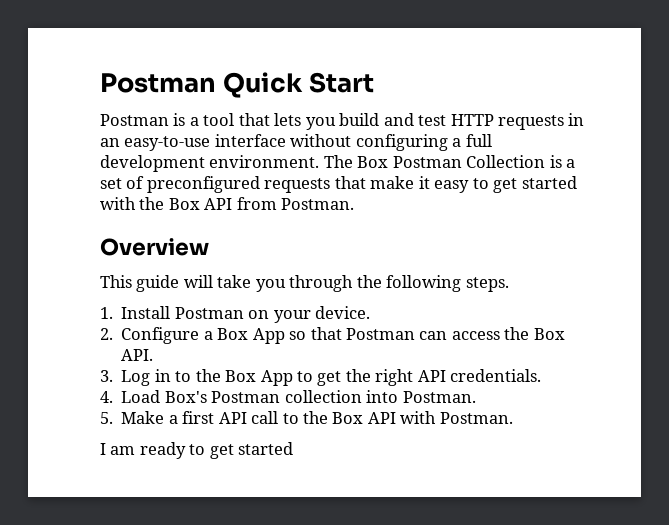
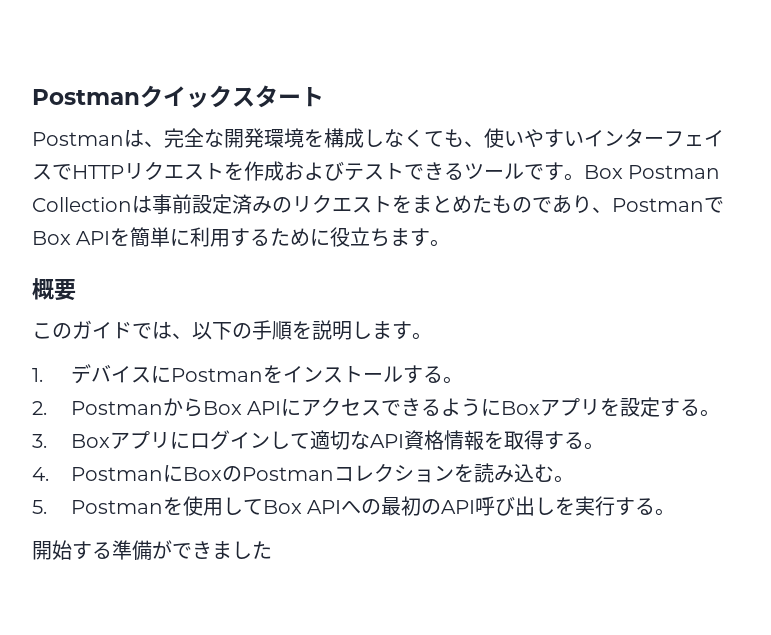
[100,72,374,98] [100,113,585,130] [100,134,492,151] [100,155,576,172] [100,176,577,193] [100,197,355,210] [100,238,209,256] [100,275,509,292] [100,306,371,323] [100,327,565,344] [121,349,154,361] [100,369,542,386] [100,390,476,403] [100,411,513,424] [100,442,294,459] Postman Quick Start // Postman is a tool that lets you build and test HTTP requests in an easy-to-use interface without configuring a full development environment. The Box Postman Collection is a set of preconfigured requests that make it easy to get started with the Box API from Postman. // Overview // This guide will take you through the following steps. // 1. Install Postman on your device. // 2. Configure a Box App so that Postman can access the Box API. // 3. Log in to the Box App to get the right API credentials. // 4. Load Box's Postman collection into Postman. // 5. Make a first API call to the Box API with Postman. // I am ready to get started -> [32,85,324,108] [32,128,724,148] [32,161,721,181] [32,194,724,214] [32,227,451,247] [32,278,76,301] [32,320,432,340] [32,364,463,384] [32,397,721,417] [32,430,604,451] [32,463,574,483] [32,496,676,516] [32,540,272,561] Postmanクイックスタート // Postmanは、完全な開発環境を構成しなくても、使いやすいインターフェイスでHTTPリクエストを作成およびテストできるツールです。Box Postman Collectionは事前設定済みのリクエストをまとめたものであり、PostmanでBox APIを簡単に利用するために役立ちます。 // 概要 // このガイドでは、以下の手順を説明します。 // 1.デバイスにPostmanをインストールする。 // 2. PostmanからBox APIにアクセスできるようにBoxアプリを設定する。 // 3. Boxアプリにログインして適切なAPI資格情報を取得する。 // 4. PostmanにBoxのPostmanコレクションを読み込む。 // 5. Postmanを使用してBox APIへの最初のAPI呼び出しを実行する。 // 開始する準備ができました

